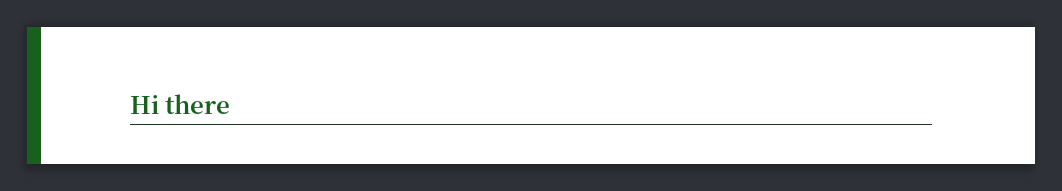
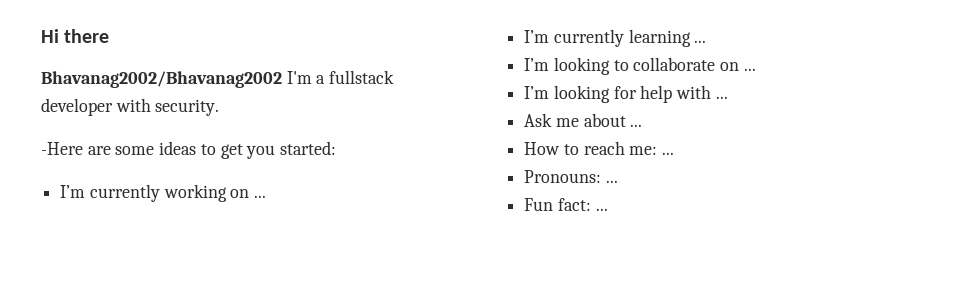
(231, 104) none -> [41,70,395,88] [41,98,220,116] [41,141,337,159] [60,184,267,202] [524,29,707,47] [524,57,756,75] [524,85,728,103] [524,113,643,127] [524,141,675,155] [524,170,618,183] [524,198,608,211] // Bhavanag2002/Bhavanag2002 I'm a fullstack developer with security. // -Here are some ideas to get you started: // I’m currently working on ... // I’m currently learning ... // I’m looking to collaborate on ... // I’m looking for help with ... // Ask me about ... // How to reach me: ... // Pronouns: ... // Fun fact: ...

